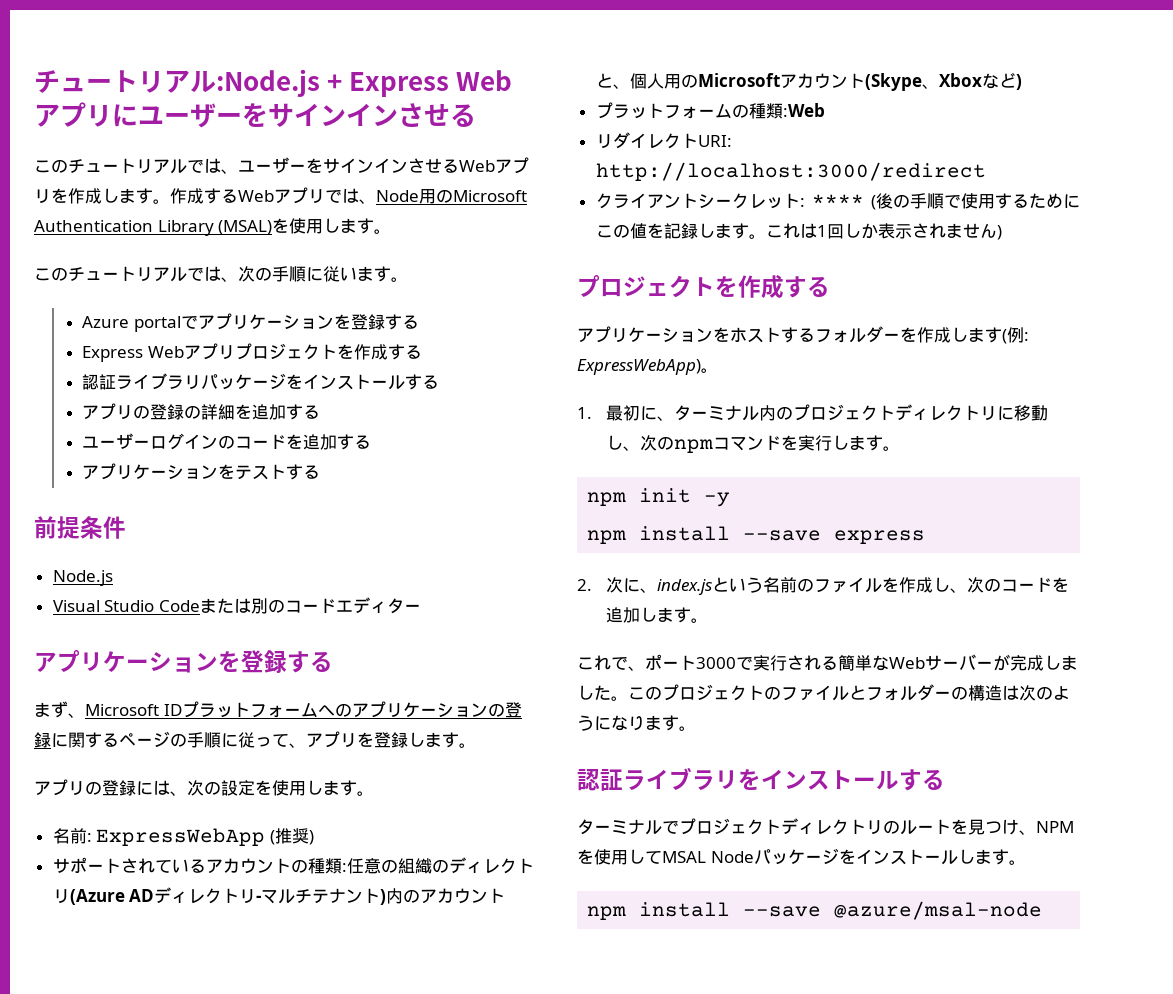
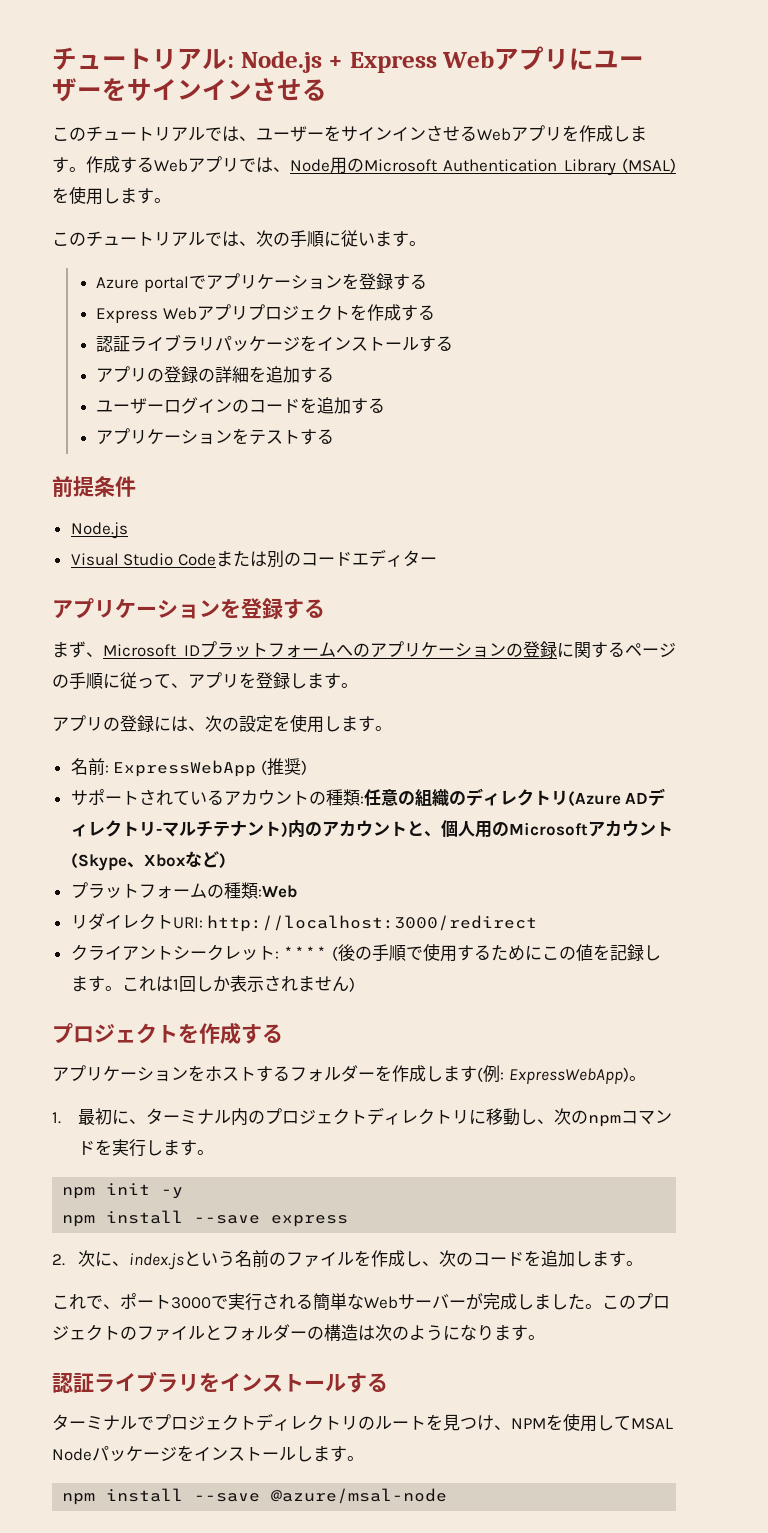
[34,69,320,97] チュートリアル:Node.js -> [52,47,322,73] チュートリアル: Node.js

